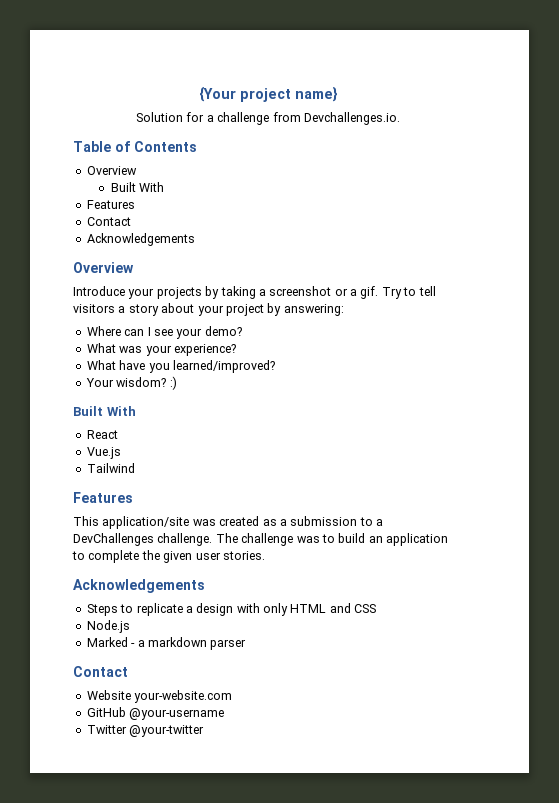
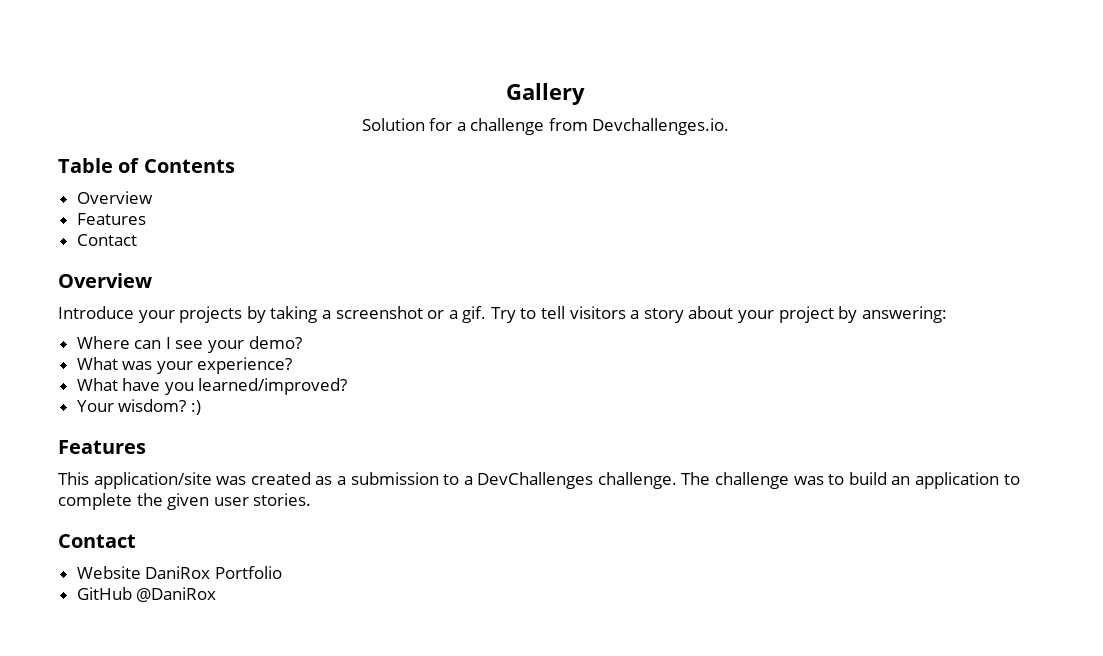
[198,86,338,102] {Your project name} -> [506,83,585,105] Gallery
[110,182,165,192] // Built With -> (153, 197) none
[86,233,195,246] // Acknowledgements -> (137, 240) none
[73,406,136,416] [86,430,118,439] [86,447,121,459] [86,463,135,473] // Built With // React // Vue.js // Tailwind -> (201, 407) none
[73,579,205,593] [86,603,377,616] [86,620,130,633] [86,637,247,650] // Acknowledgements // Steps to replicate a design with only HTML and CSS // Node.js // Marked - a markdown parser -> (312, 499) none
[134,690,233,703] your-website.com -> [145,566,282,579] DaniRox Portfolio
[129,708,225,720] [86,725,205,737] @your-username // Twitter @your-twitter -> [136,587,217,602] @DaniRox

